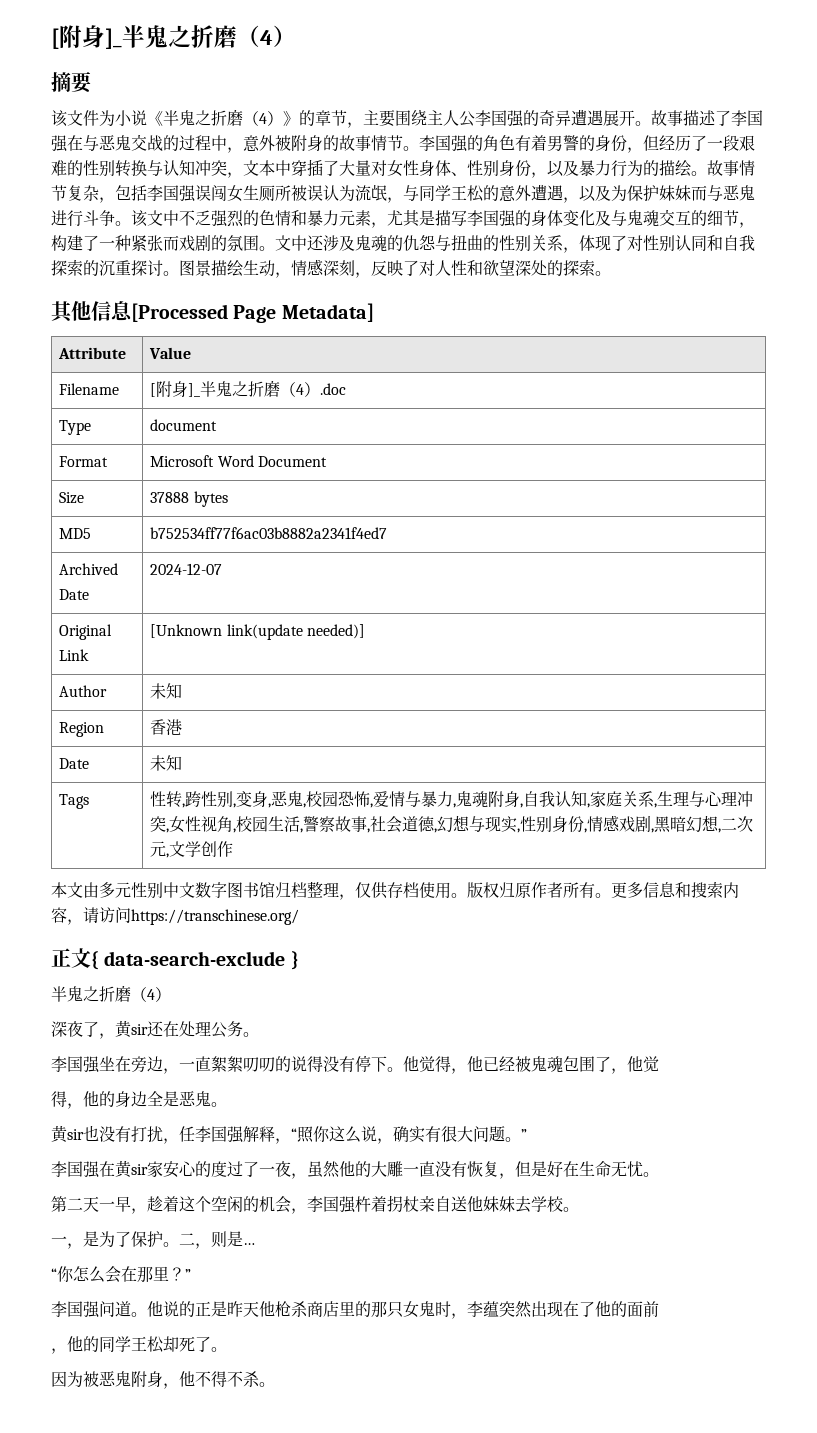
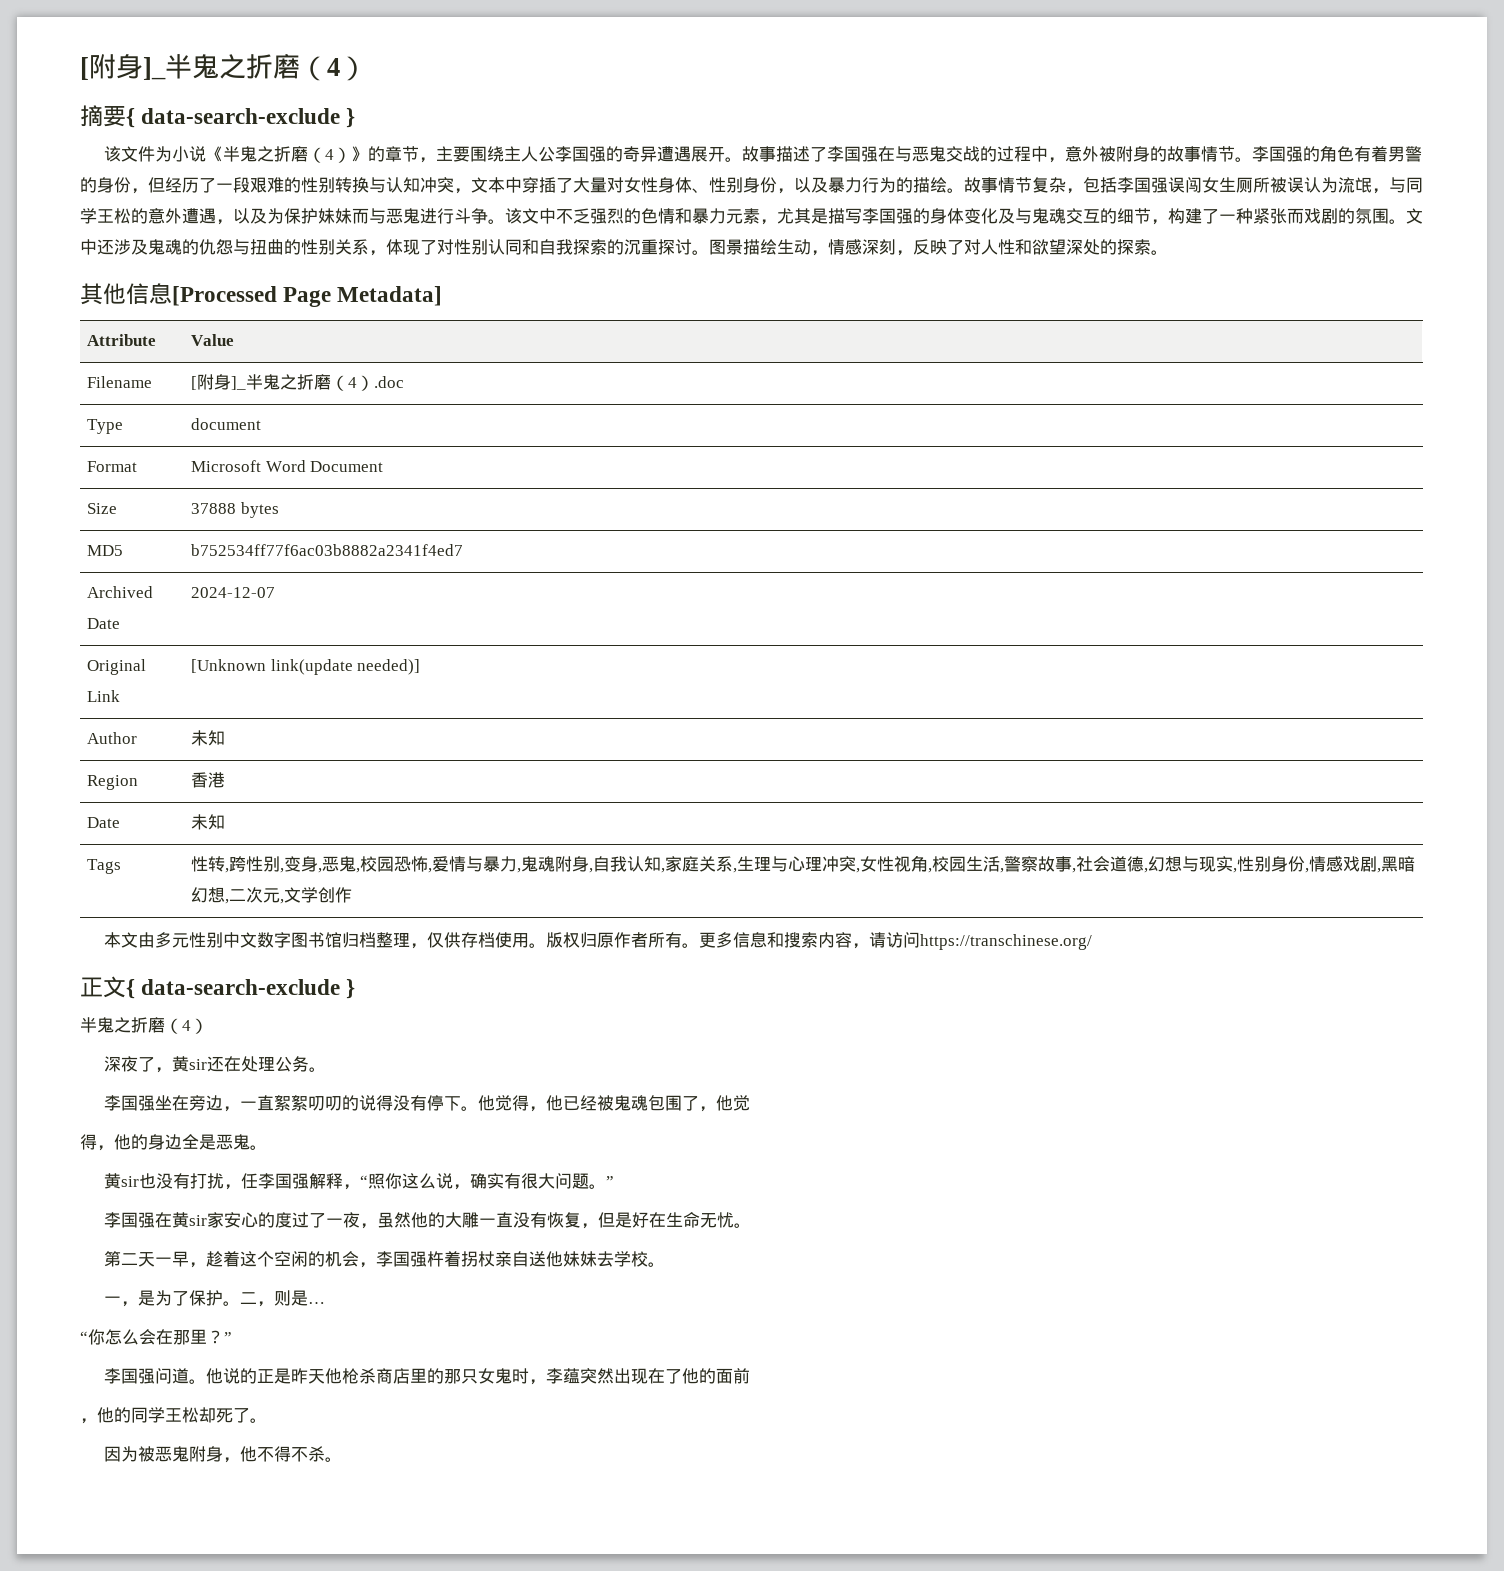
(92, 82) none -> [126,108,356,128] { data-search-exclude }

